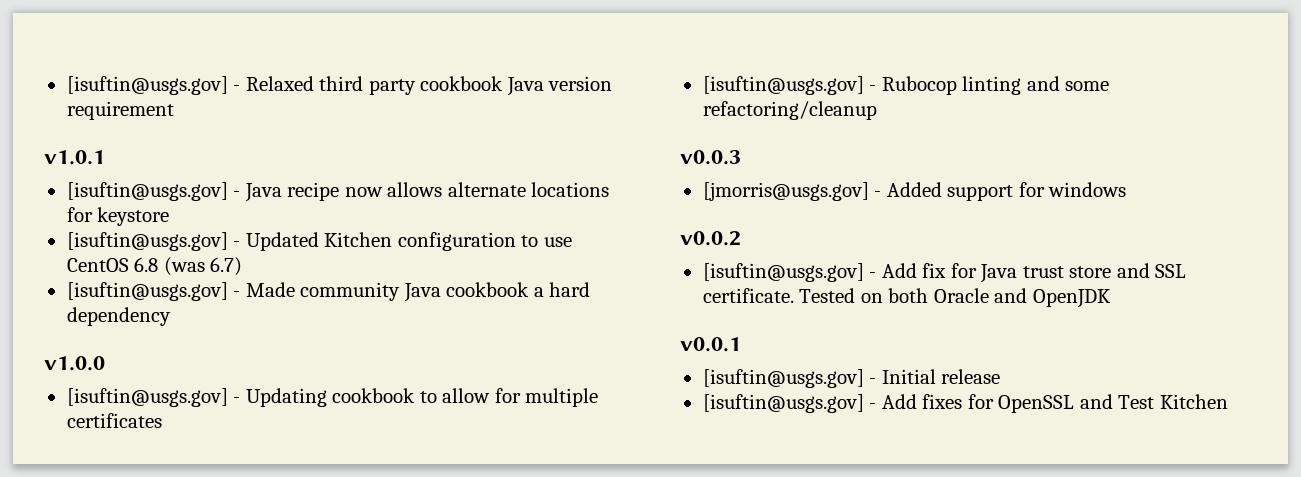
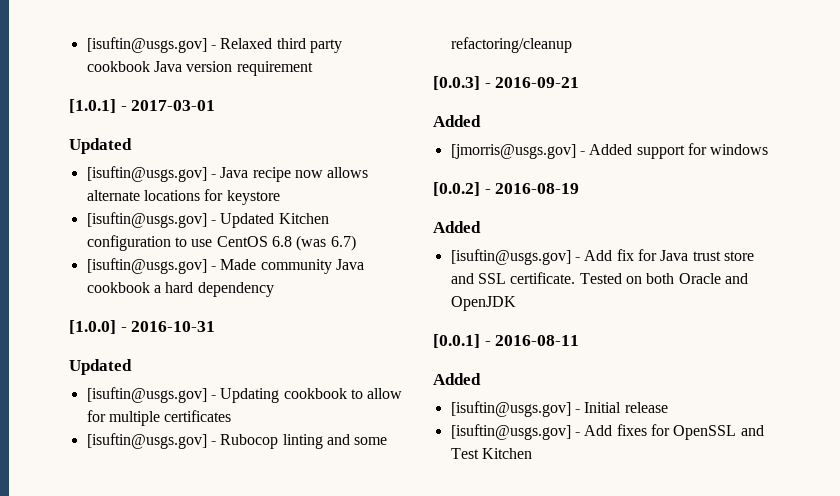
[44,150,105,165] v1.0.1 -> [69,99,216,113] [69,138,132,154] [1.0.1] - 2017-03-01 // Updated
[44,356,105,371] v1.0.0 -> [69,320,216,334] [69,359,132,375] [1.0.0] - 2016-10-31 // Updated
[680,150,741,165] v0.0.3 -> [433,76,580,90] [433,115,481,127] [0.0.3] - 2016-09-21 // Added
[680,231,741,246] v0.0.2 -> [433,182,580,196] [433,221,481,233] [0.0.2] - 2016-08-19 // Added
[680,337,741,352] v0.0.1 -> [433,334,580,348] [433,373,481,385] [0.0.1] - 2016-08-11 // Added

